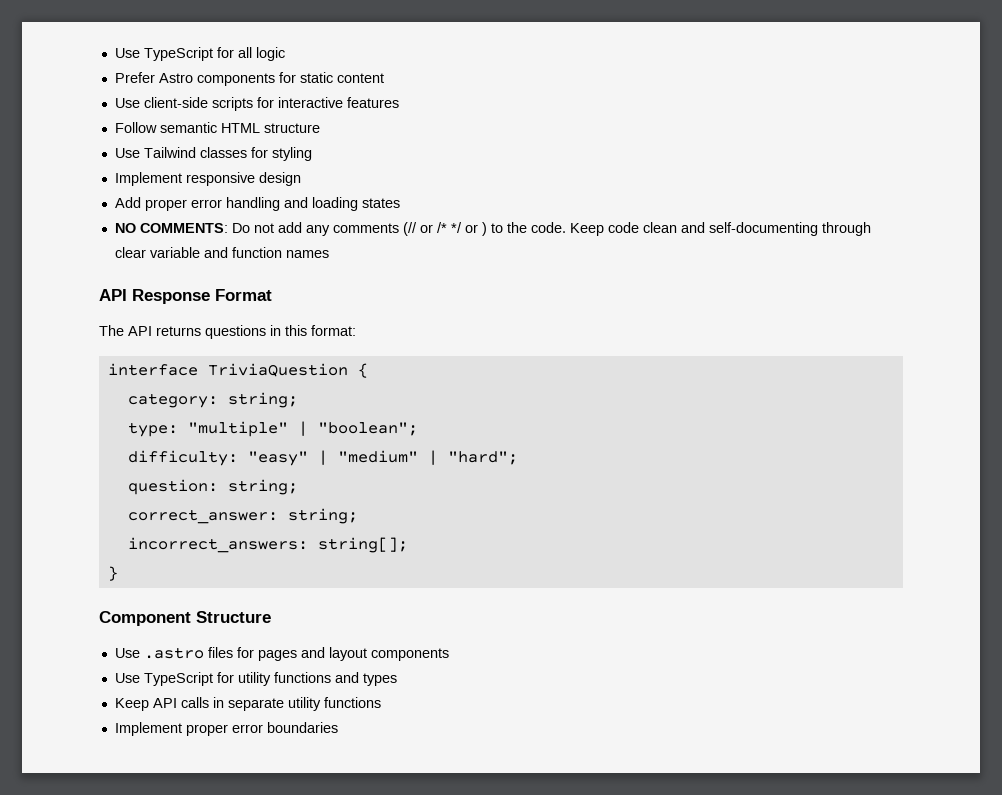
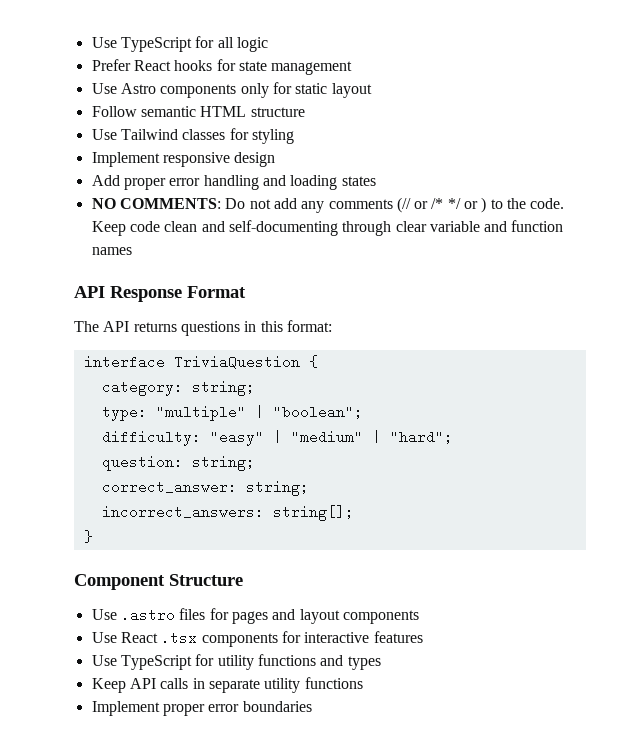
(155, 77) none -> [133,59,353,75] [91,83,117,94] React hooks for state management // Use
(275, 79) none -> [240,83,269,98] only
[336,73,384,83] [114,97,399,111] content // Use client-side scripts for interactive features -> [331,83,372,98] layout
(449, 654) none -> [91,631,423,647] // Use React .tsx components for interactive features

